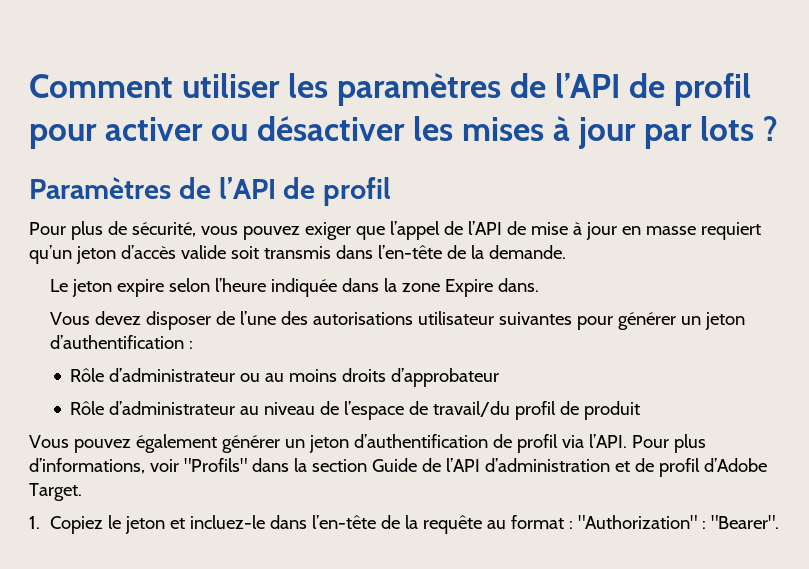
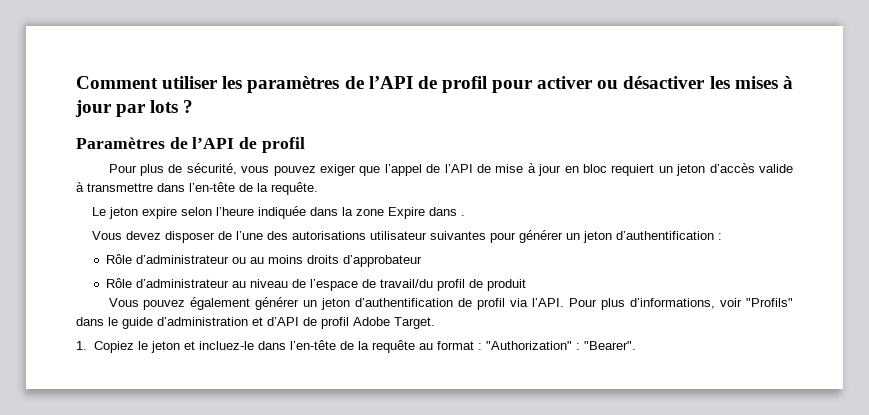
[645,222,761,240] [29,245,72,264] masse requiert qu’un -> [582,164,673,176] bloc requiert un
[230,245,566,259] soit transmis dans l’en-tête de la demande. -> [76,182,318,195] à transmettre dans l’en-tête de la requête.
[498,278,540,292] dans. -> [428,207,465,216] dans .
[293,458,480,472] la section Guide de l’API -> [108,317,153,329] le guide
[634,458,767,477] de profil d’Adobe -> [267,317,390,329] d’API de profil Adobe

